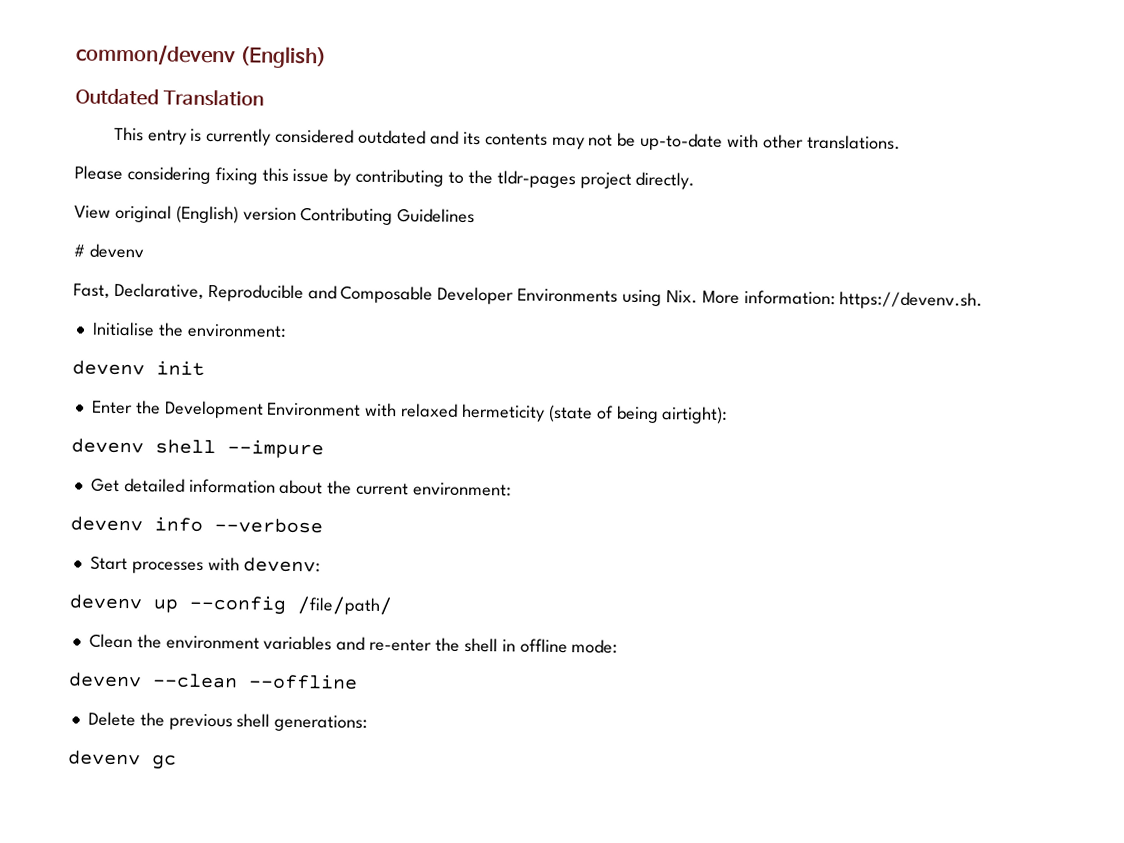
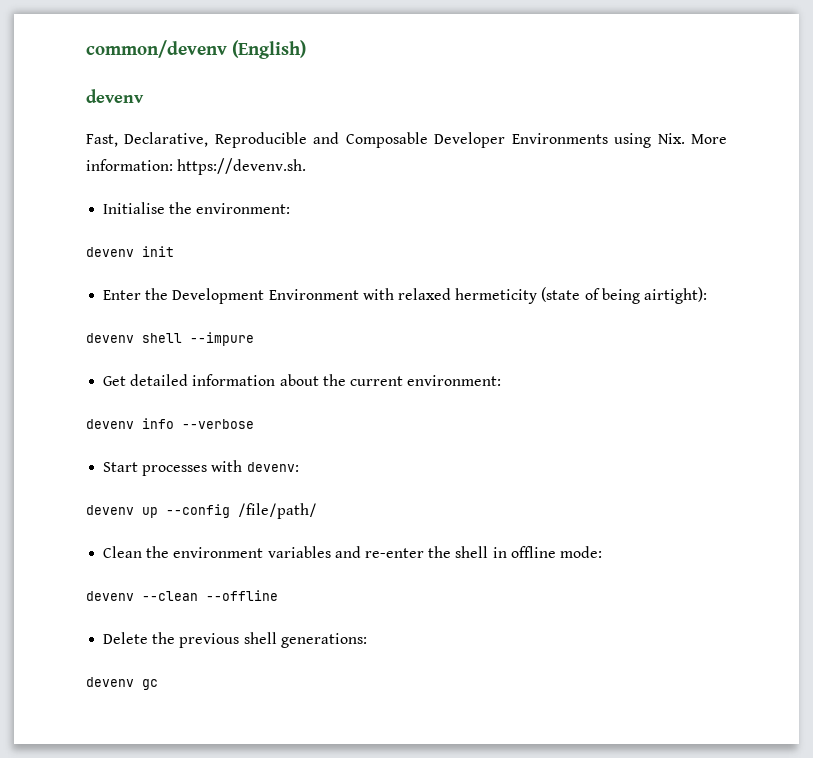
[75,88,265,107] [113,126,901,151] [74,165,696,190] [74,204,476,226] [73,244,85,257] Outdated Translation // This entry is currently considered outdated and its contents may not be up-to-date with other translations. // Please considering fixing this issue by contributing to the tldr-pages project directly. // View original (English) version Contributing Guidelines // # -> (307, 49) none

